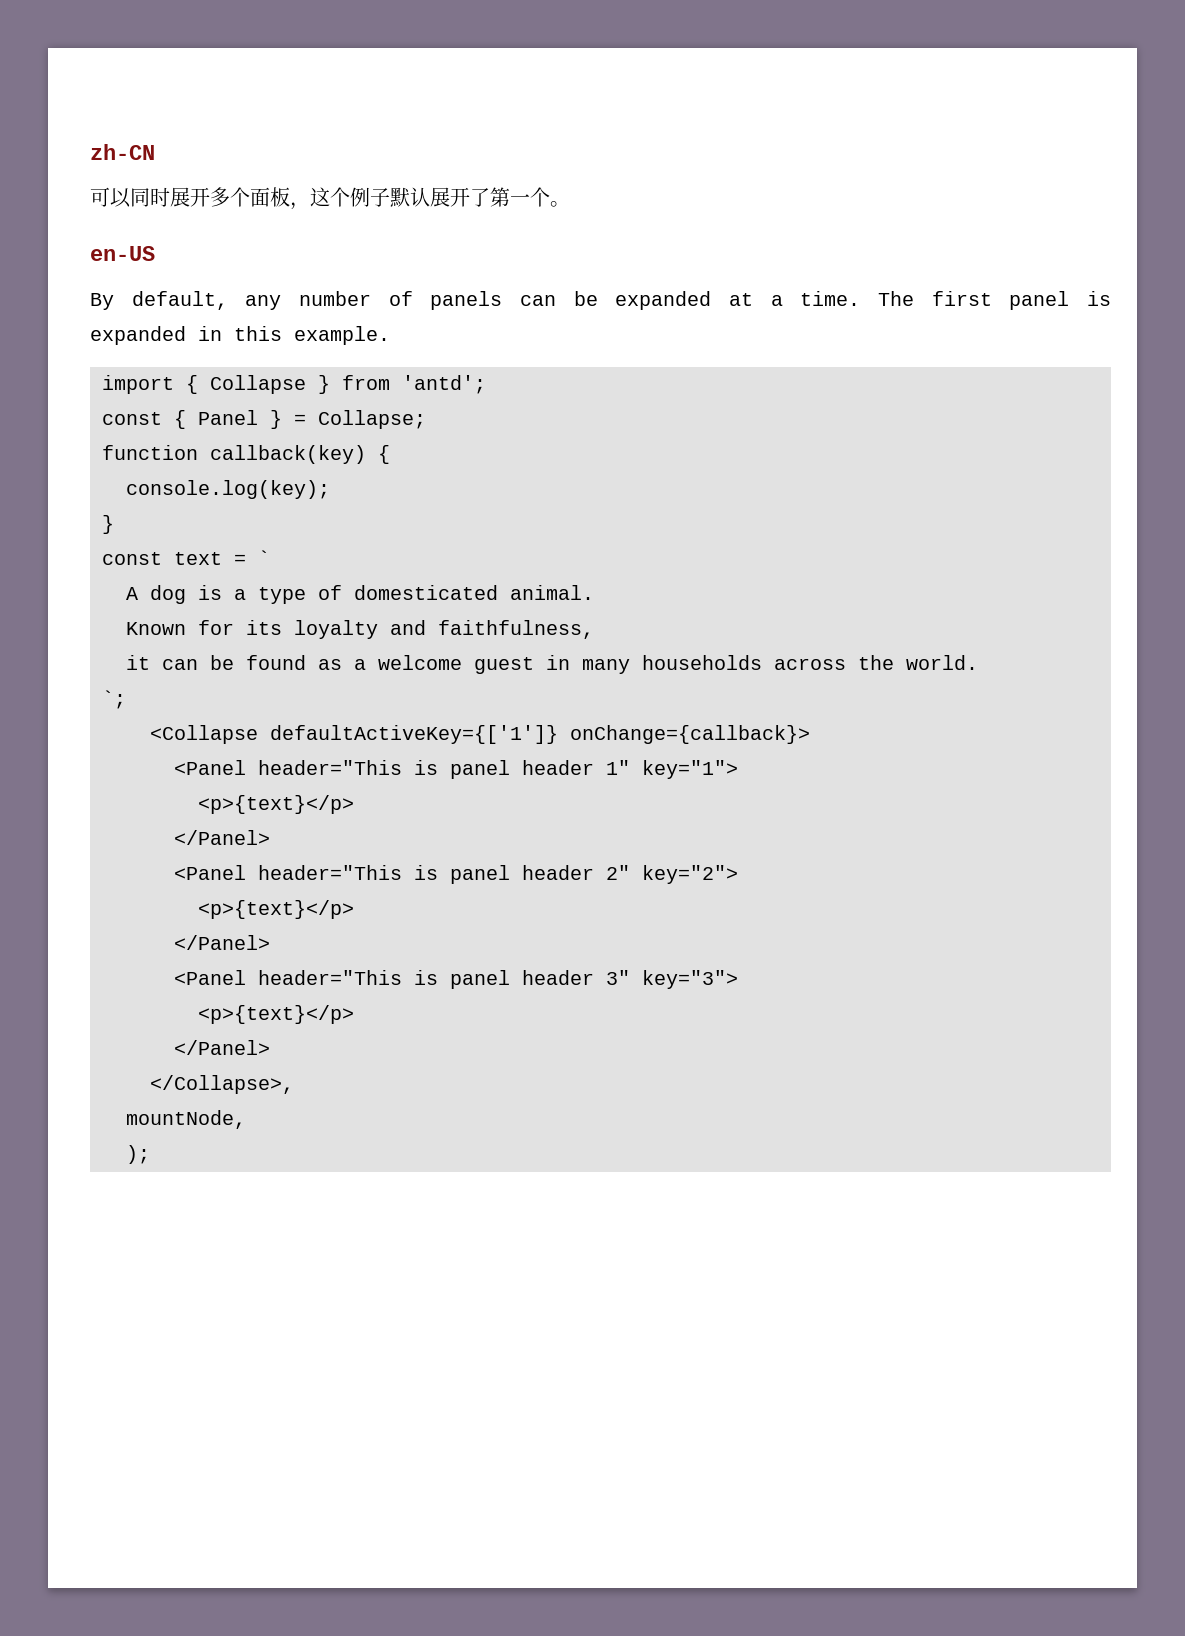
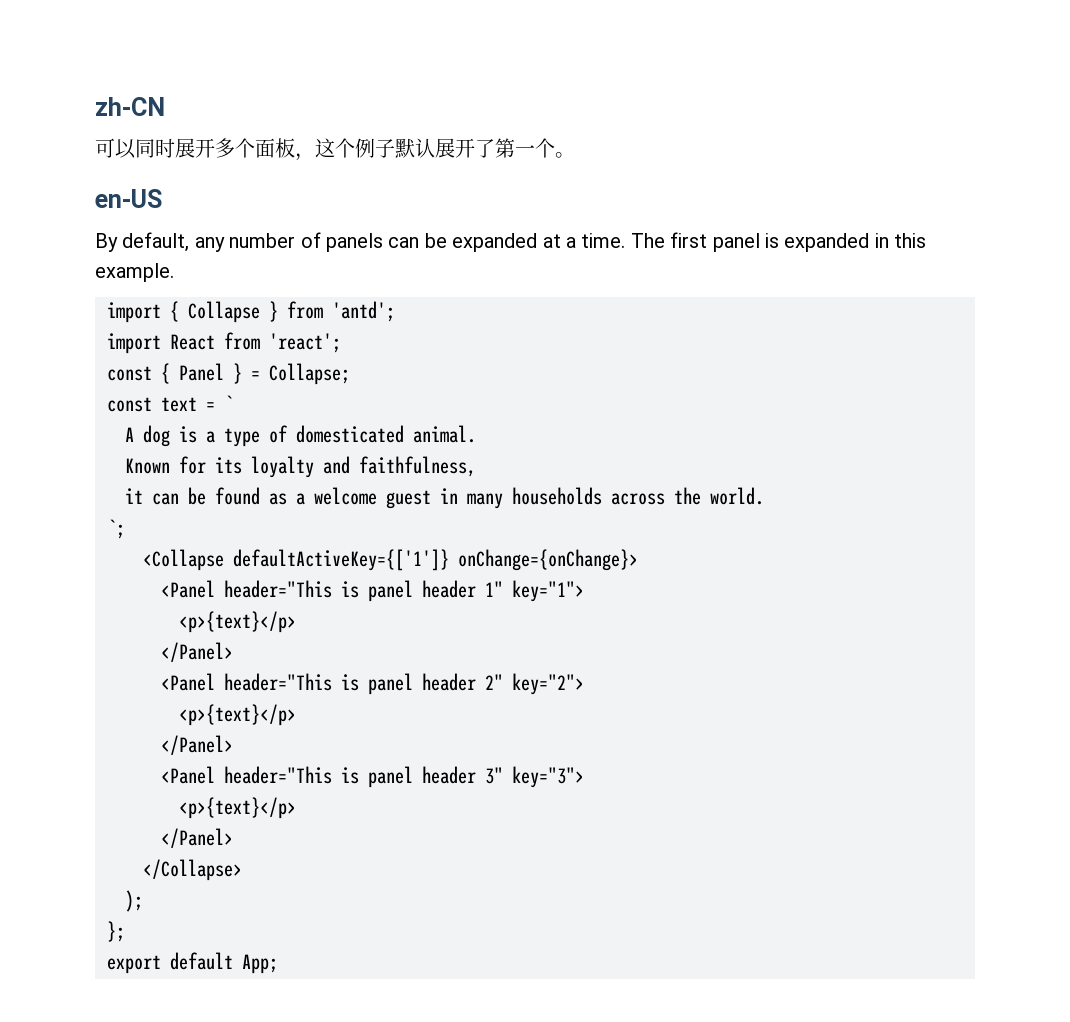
(486, 384) none -> [107,332,341,354] // import React from 'react';
[102,445,390,464] [126,480,330,499] [102,515,114,534] // function callback(key) { // console.log(key); // } -> (350, 374) none
[570,725,810,744] onChange={callback}> -> [458,549,638,571] onChange={onChange}>
[150,1075,294,1094] [126,1110,246,1129] </Collapse>, // mountNode, -> [143,859,242,881] </Collapse>
(150, 1154) none -> [107,921,125,942] [107,952,278,974] // }; // export default App;

